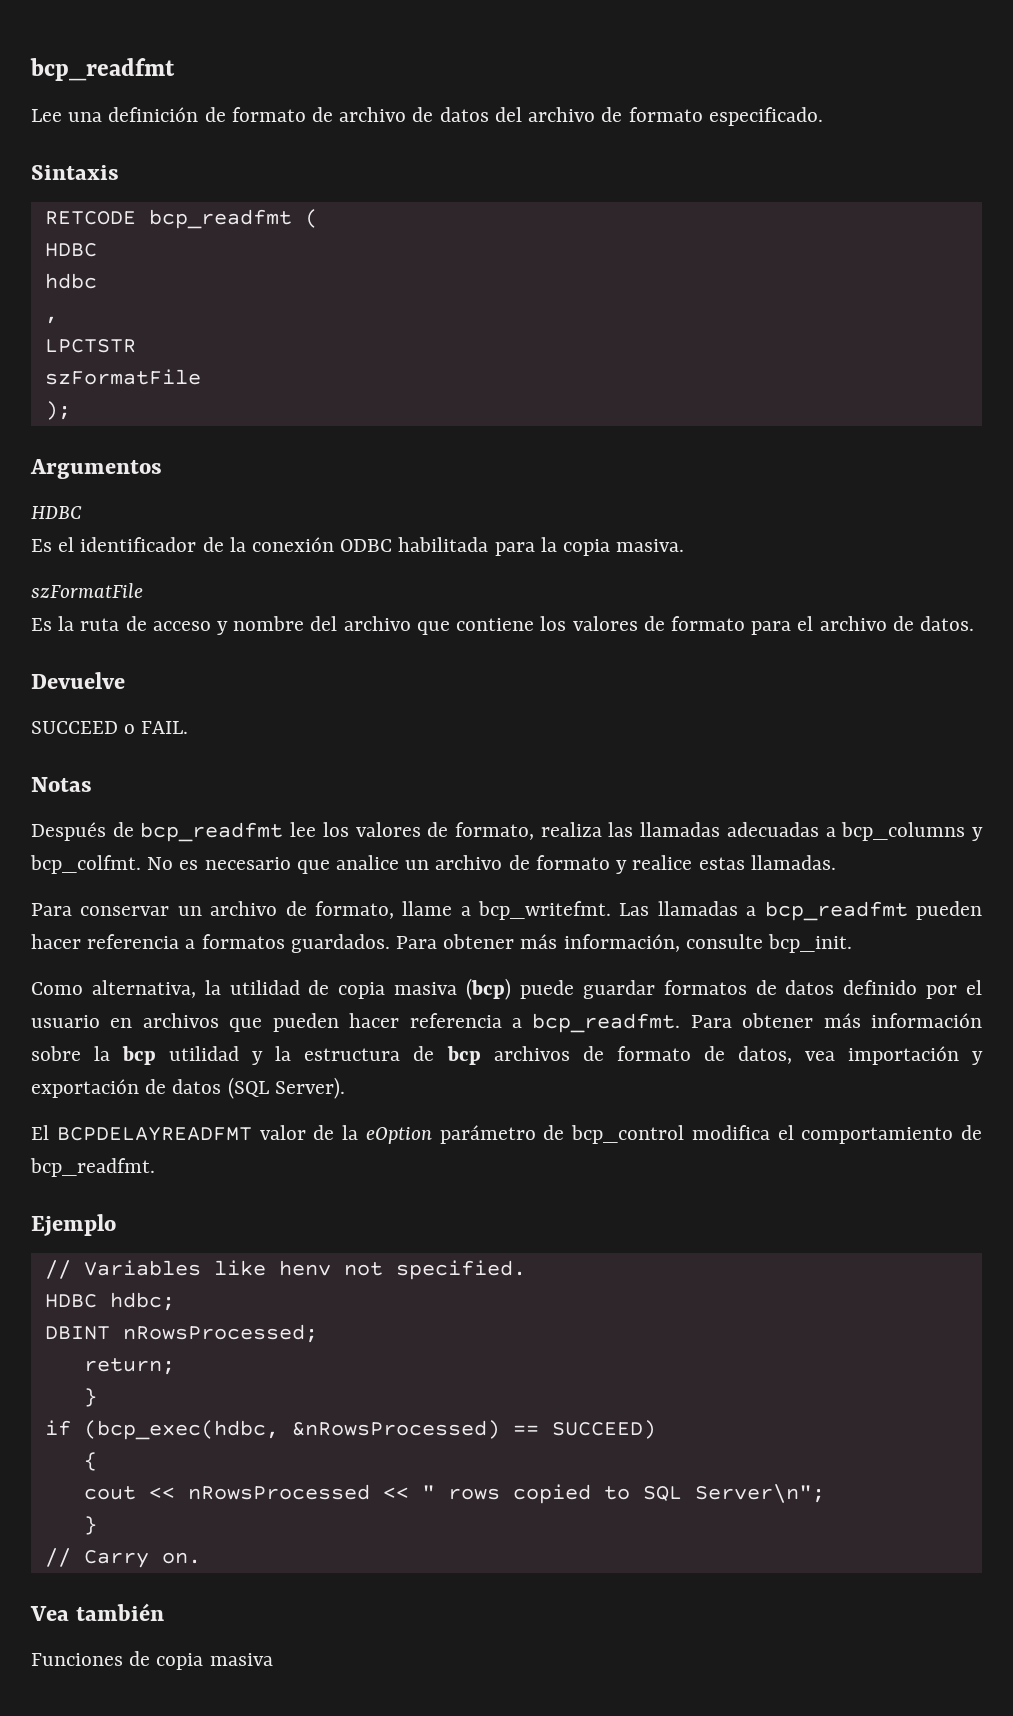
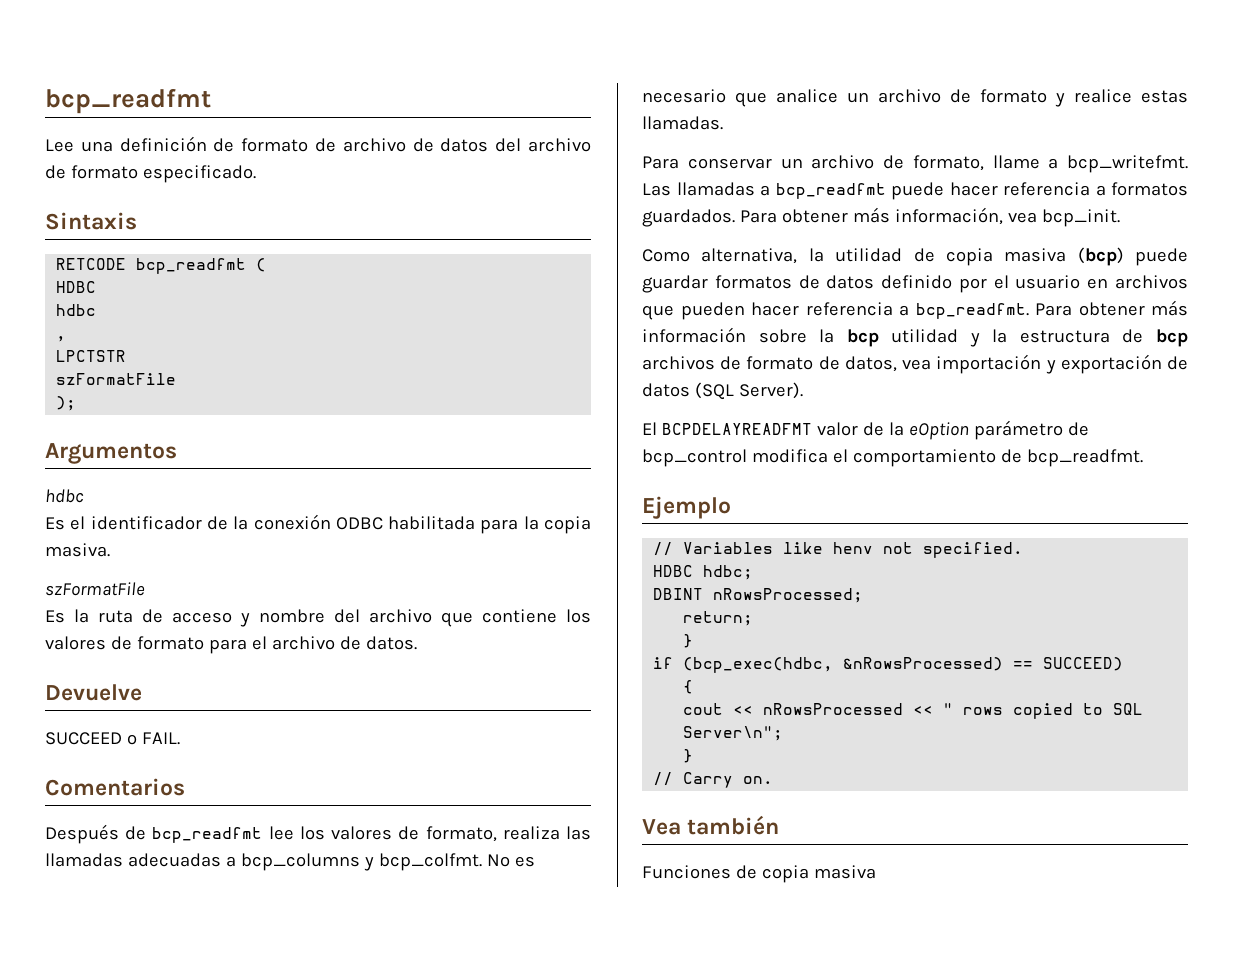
[31,506,82,519] HDBC -> [45,489,84,503] hdbc
[31,777,92,792] Notas -> [45,778,185,796] Comentarios
[915,901,982,920] pueden -> [891,182,944,200] puede
[685,934,763,949] consulte -> [1007,212,1037,223] vea

